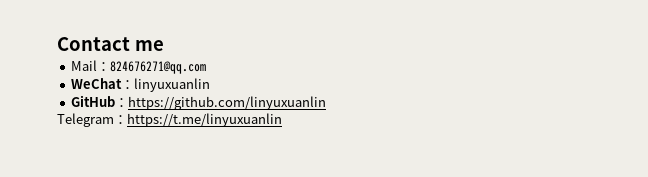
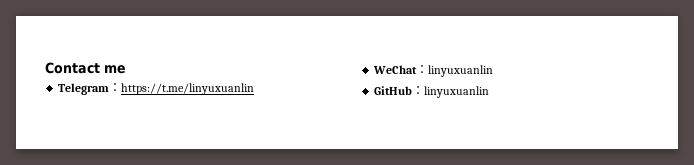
[71,60,207,74] Mail：824676271@qq.com -> [58,83,255,95] Telegram：https://t.me/linyuxuanlin
[128,96,327,110] [57,113,282,127] https://github.com/linyuxuanlin // Telegram：https://t.me/linyuxuanlin -> [424,86,490,98] linyuxuanlin

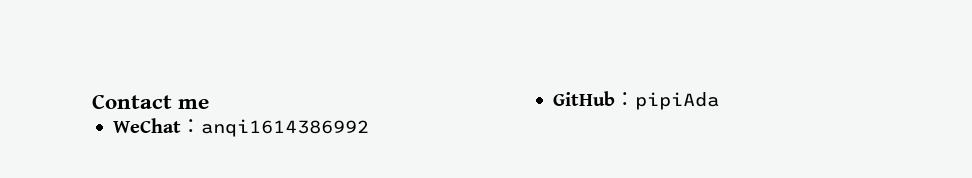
[58,83,255,95] // Telegram：https://t.me/linyuxuanlin -> (210, 104) none
[428,65,494,77] linyuxuanlin -> [201,119,370,137] anqi1614386992
[424,86,490,98] linyuxuanlin -> [635,92,720,110] pipiAda

